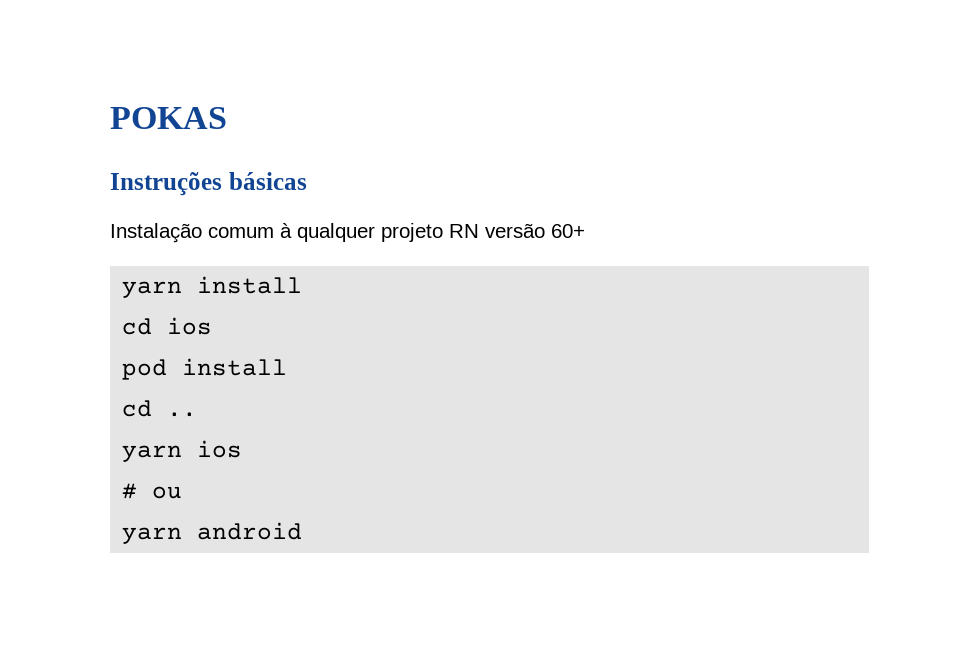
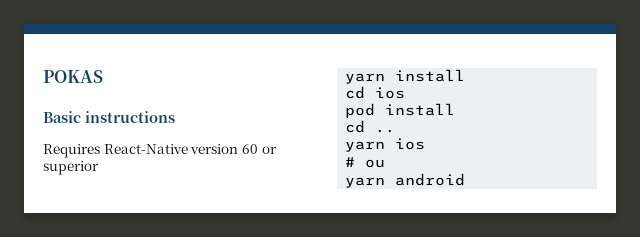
[110,172,307,196] [110,223,585,243] Instruções básicas // Instalação comum à qualquer projeto RN versão 60+ -> [43,111,175,123] [43,144,277,158] [43,161,99,175] Basic instructions // Requires React-Native version 60 or superior

